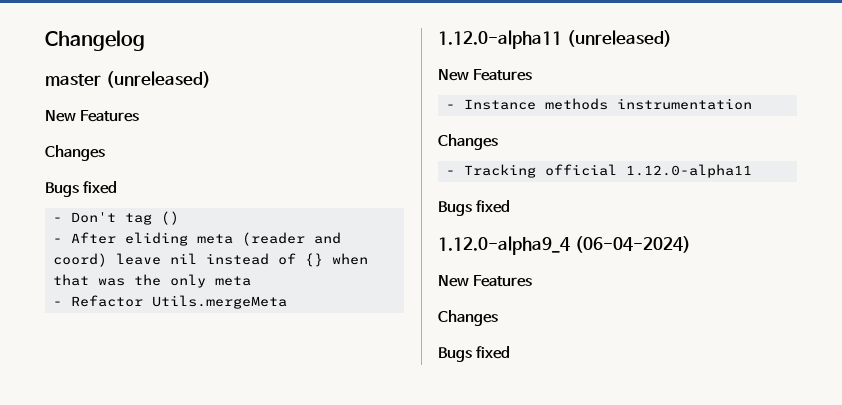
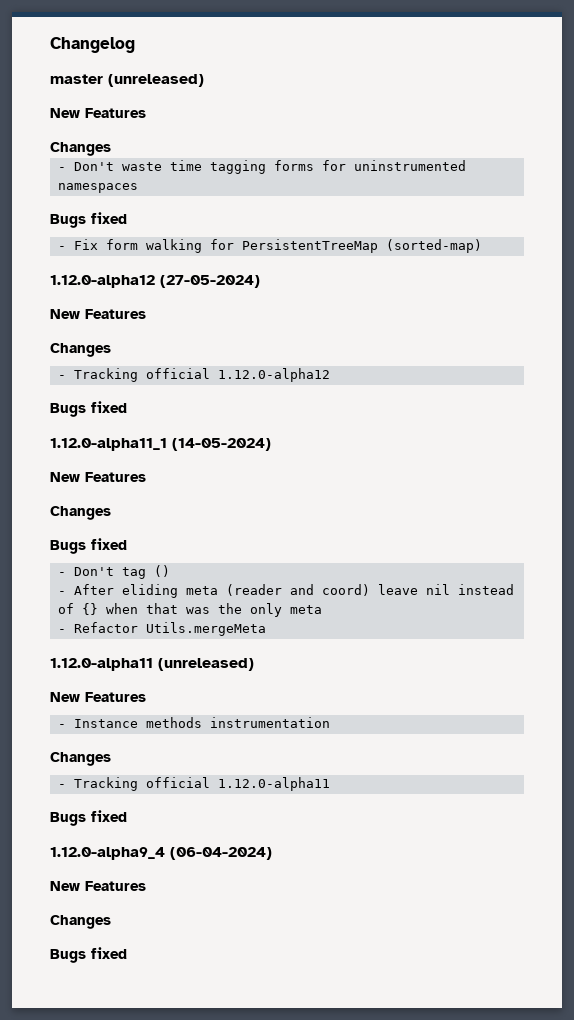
(105, 153) none -> [58,160,467,174] [58,183,139,193] [50,212,127,228] [58,239,483,253] [50,275,260,288] [50,309,146,319] [50,343,111,357] [58,368,331,382] [50,401,127,417] [50,438,271,451] [50,472,146,482] [50,506,111,520] // - Don't waste time tagging forms for uninstrumented namespaces // Bugs fixed // - Fix form walking for PersistentTreeMap (sorted-map) // 1.12.0-alpha12 (27-05-2024) // New Features // Changes // - Tracking official 1.12.0-alpha12 // Bugs fixed // 1.12.0-alpha11_1 (14-05-2024) // New Features // Changes

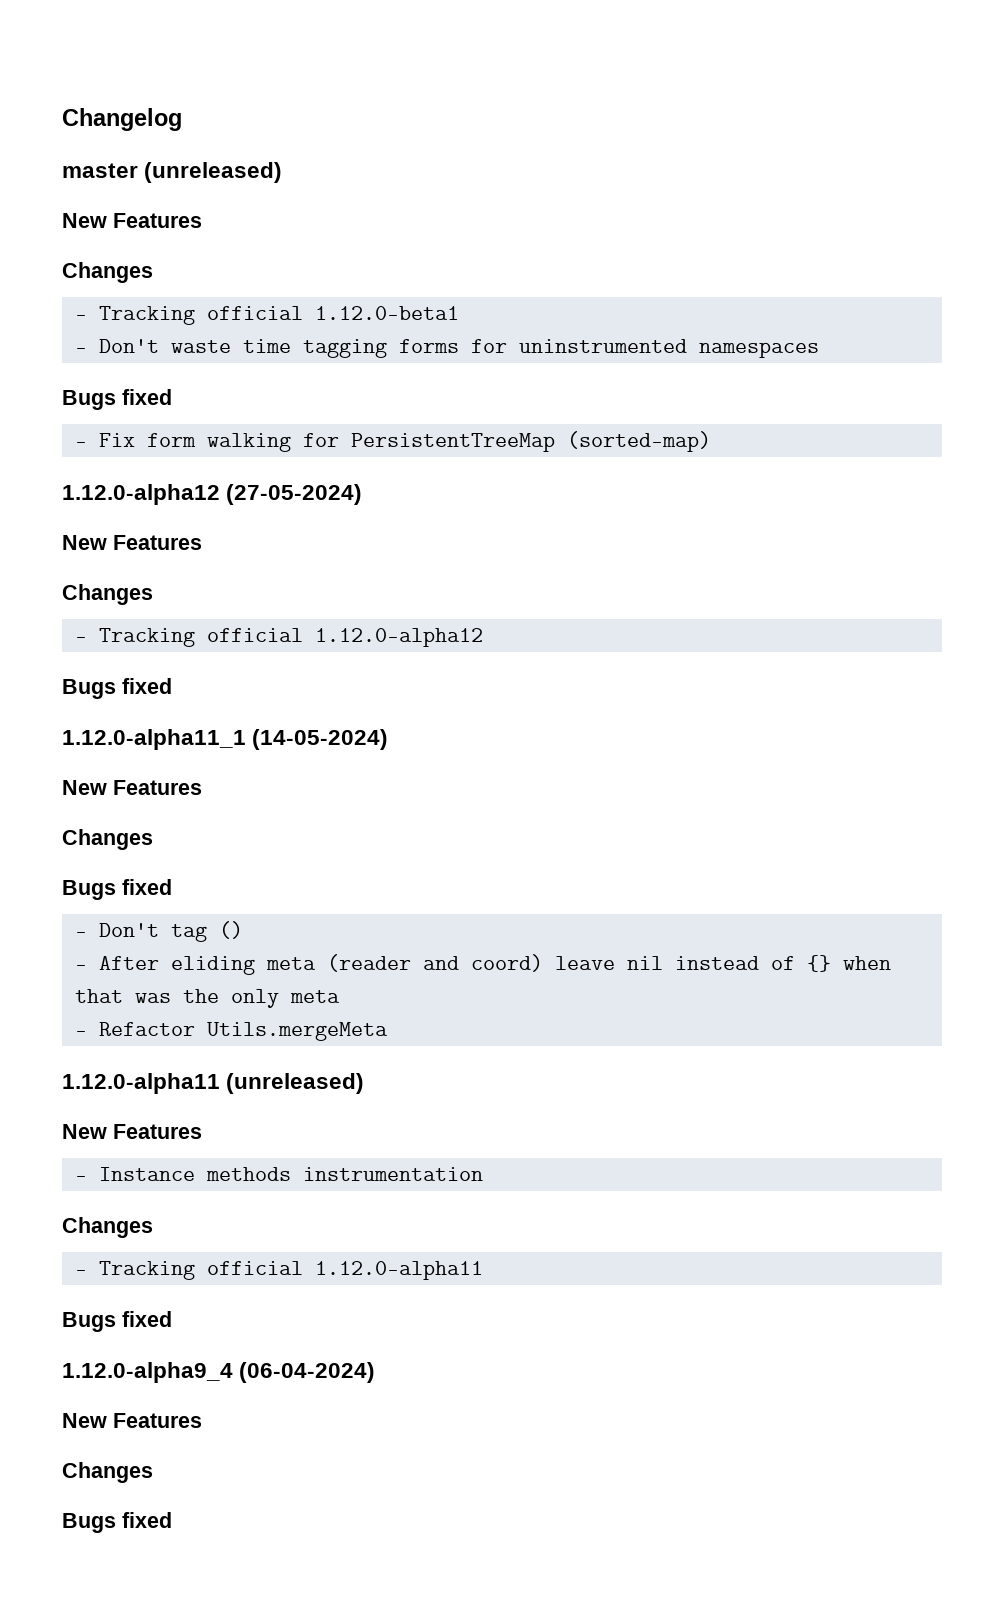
(111, 149) none -> [74,306,459,325] // - Tracking official 1.12.0-beta1

